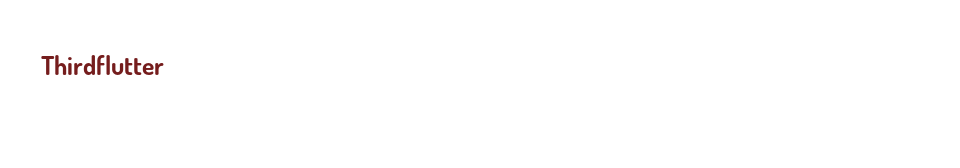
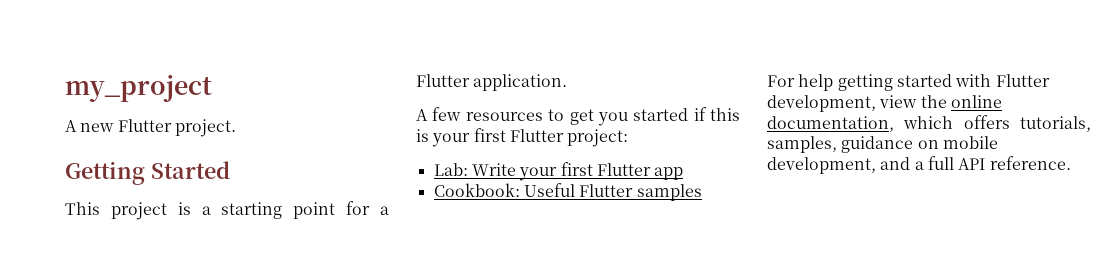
[41,55,164,75] Thirdflutter -> [65,75,212,102] [65,119,236,137] [65,161,230,185] [65,201,389,220] [416,74,568,91] [416,107,740,126] [416,128,629,147] [433,162,684,181] [433,183,702,201] [767,74,1050,91] [767,95,1002,112] [767,115,1091,132] [767,136,998,153] [767,156,1071,174] my_project // A new Flutter project. // Getting Started // This project is a starting point for a Flutter application. // A few resources to get you started if this is your first Flutter project: // Lab: Write your first Flutter app // Cookbook: Useful Flutter samples // For help getting started with Flutter development, view the online documentation, which offers tutorials, samples, guidance on mobile development, and a full API reference.

